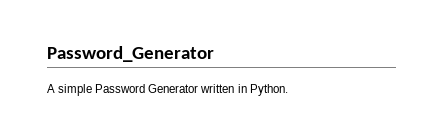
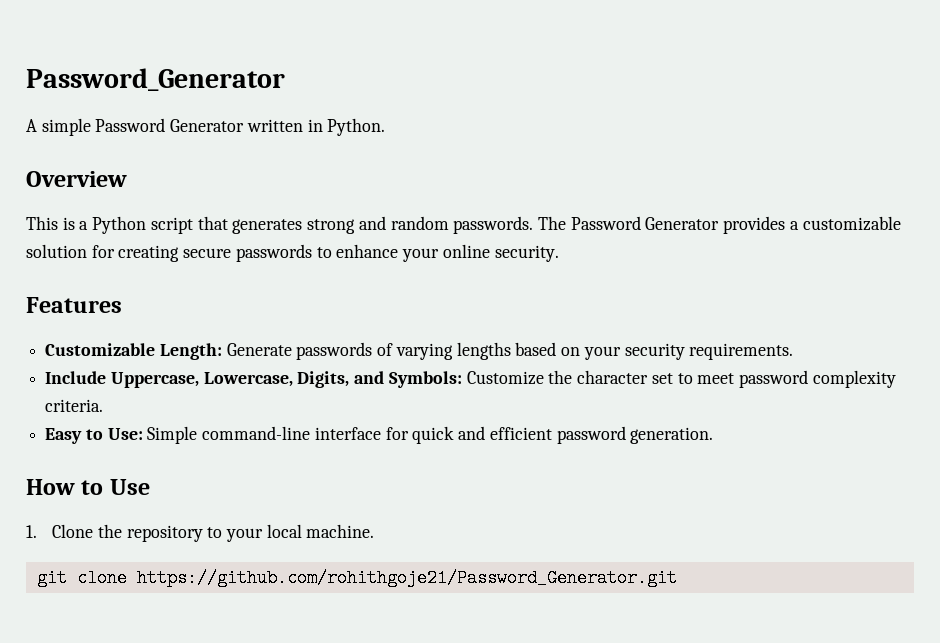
(288, 90) none -> [26,171,127,187] [26,216,901,234] [26,244,559,262] [26,297,122,313] [45,342,794,360] [45,370,896,388] [45,399,104,412] [45,426,714,444] [26,479,150,495] [26,524,375,542] [36,569,677,587] // Overview // This is a Python script that generates strong and random passwords. The Password Generator provides a customizable solution for creating secure passwords to enhance your online security. // Features // Customizable Length: Generate passwords of varying lengths based on your security requirements. // Include Uppercase, Lowercase, Digits, and Symbols: Customize the character set to meet password complexity criteria. // Easy to Use: Simple command-line interface for quick and efficient password generation. // How to Use // 1. Clone the repository to your local machine. // git clone https://github.com/rohithgoje21/Password_Generator.git

